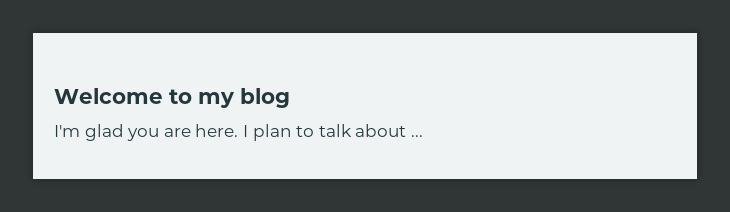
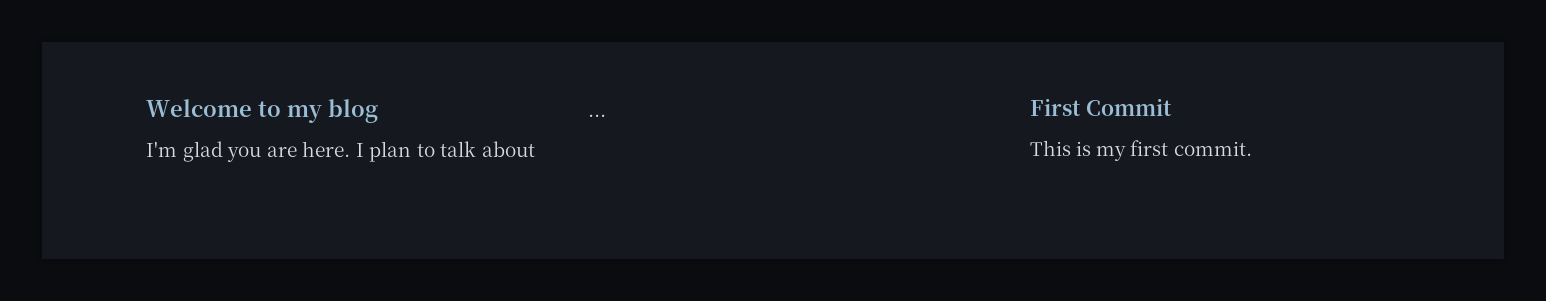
(423, 136) none -> [1030,98,1172,116] [1030,140,1252,161] // First Commit // This is my first commit.

